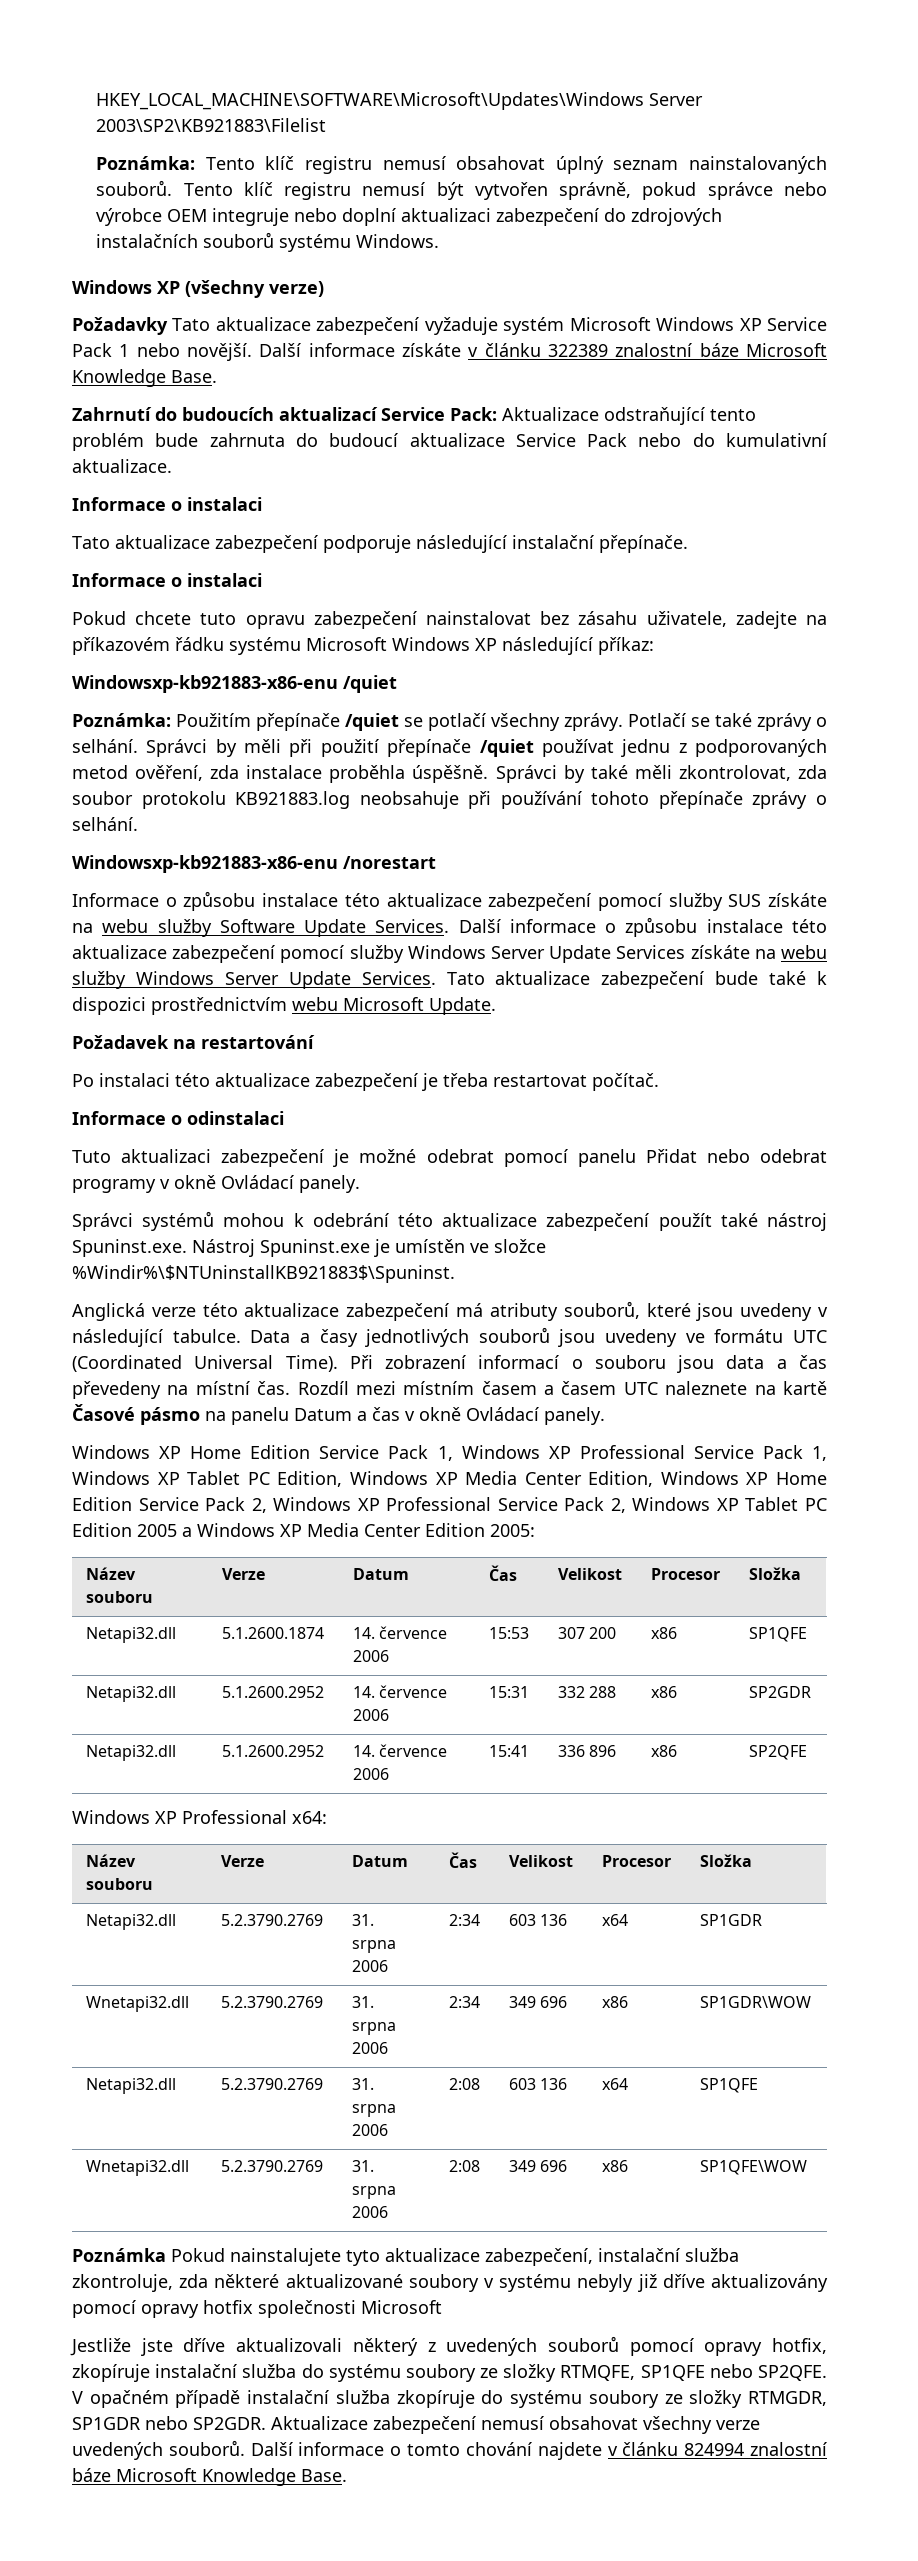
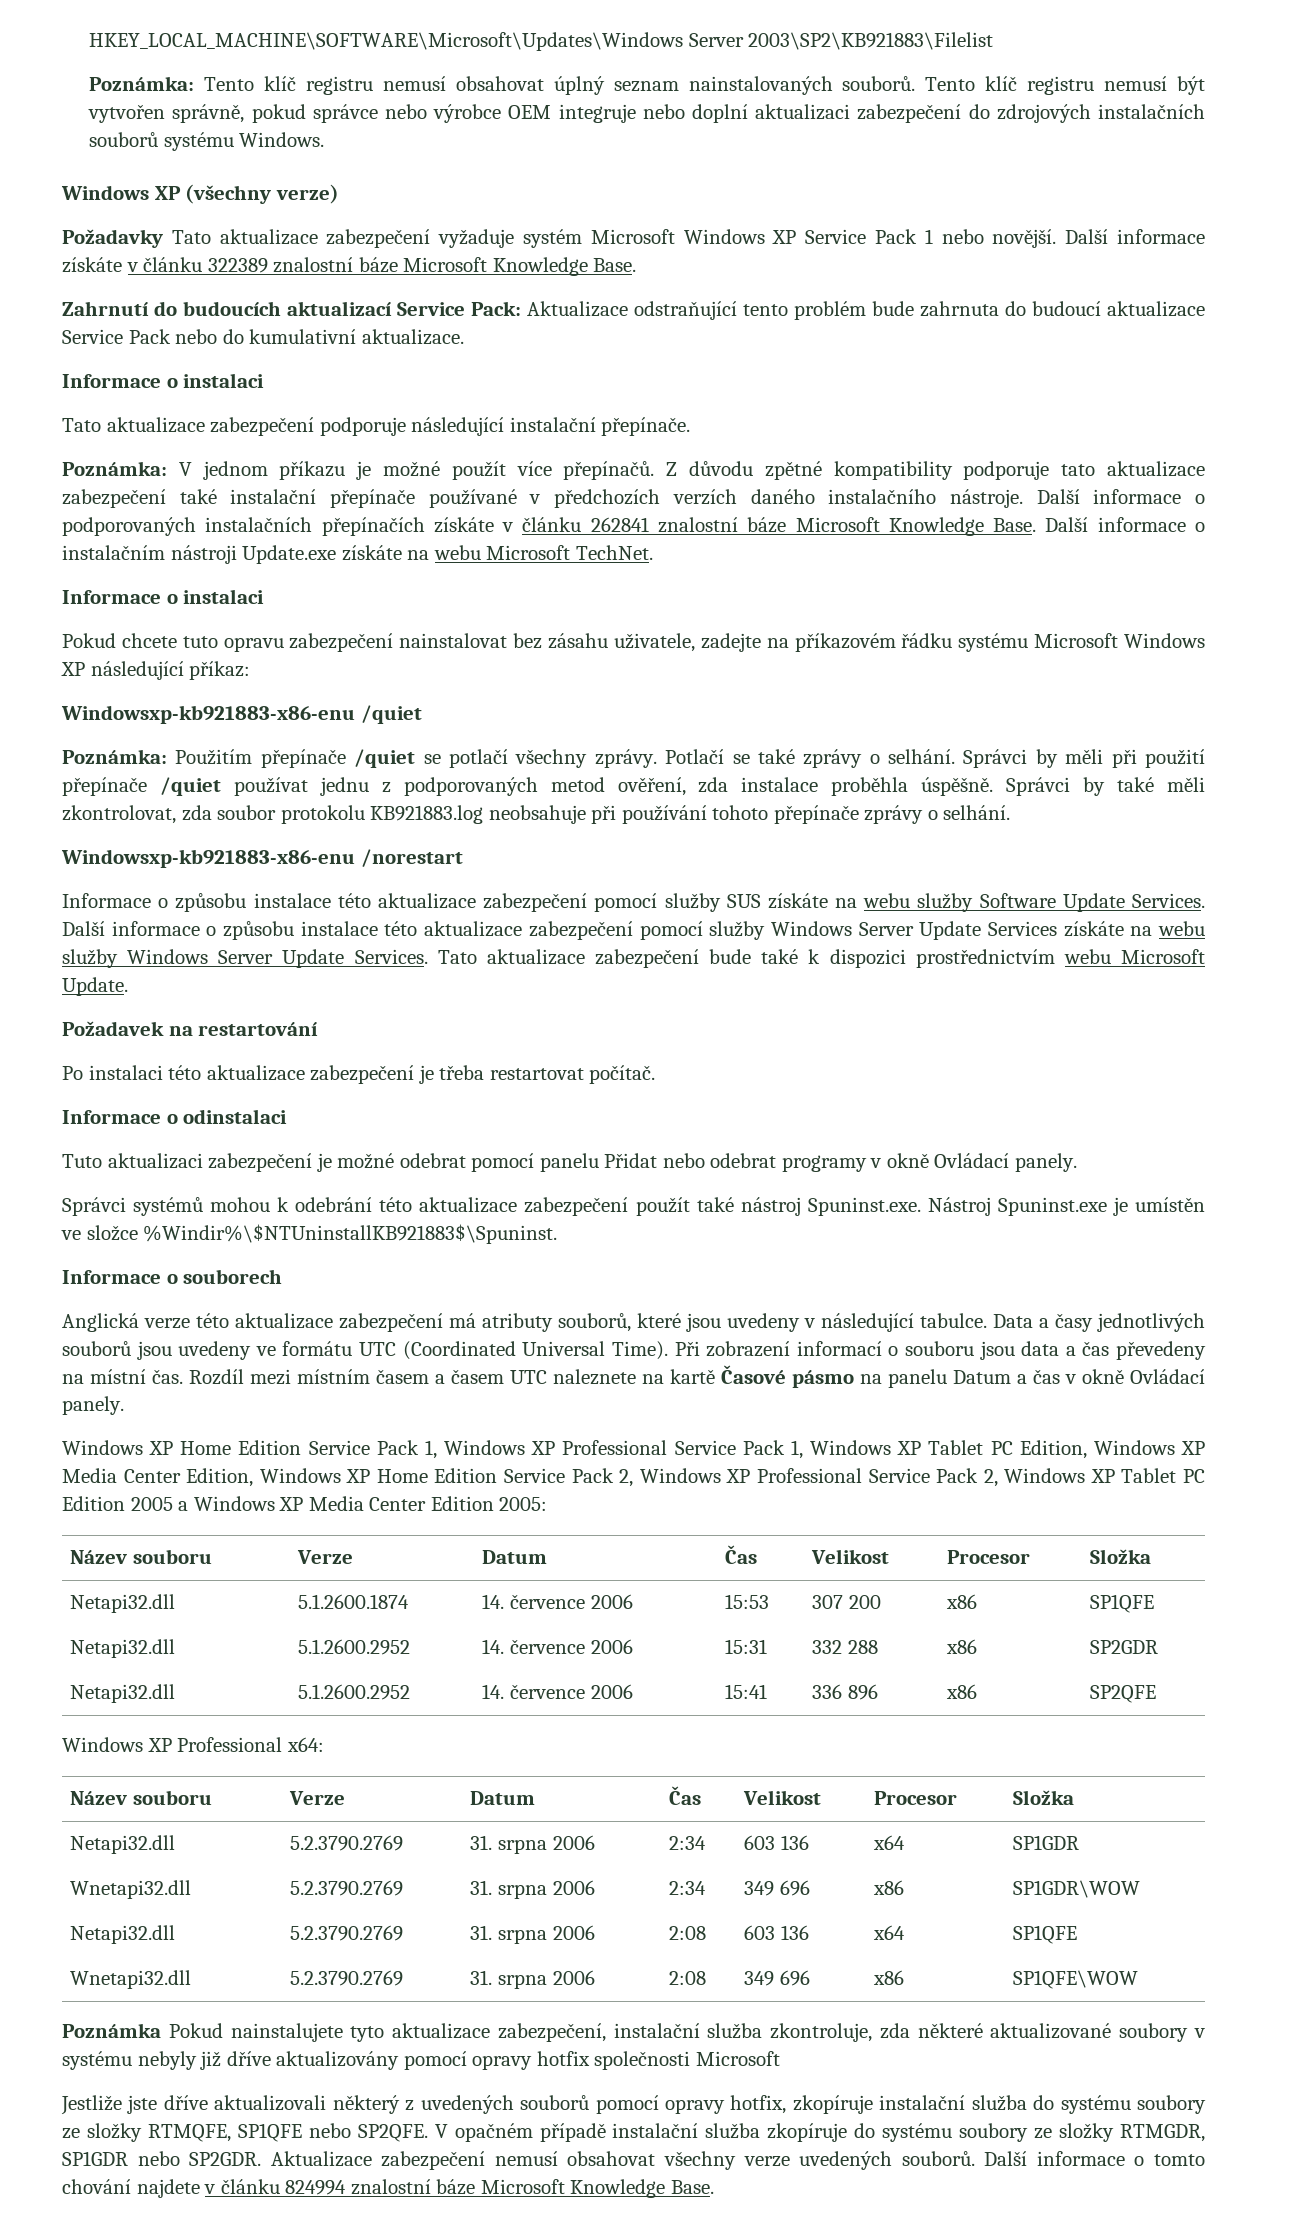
(688, 544) none -> [62,461,1205,480] [62,489,1206,508] [62,517,1205,536] [62,545,653,564] // Poznámka: V jednom příkazu je možné použít více přepínačů. Z důvodu zpětné kompatibility podporuje tato aktualizace zabezpečení také instalační přepínače používané v předchozích verzích daného instalačního nástroje. Další informace o podporovaných instalačních přepínačích získáte v článku 262841 znalostní báze Microsoft Knowledge Base. Další informace o instalačním nástroji Update.exe získáte na webu Microsoft TechNet.
(455, 1274) none -> [62,1269,283,1284] // Informace o souborech

